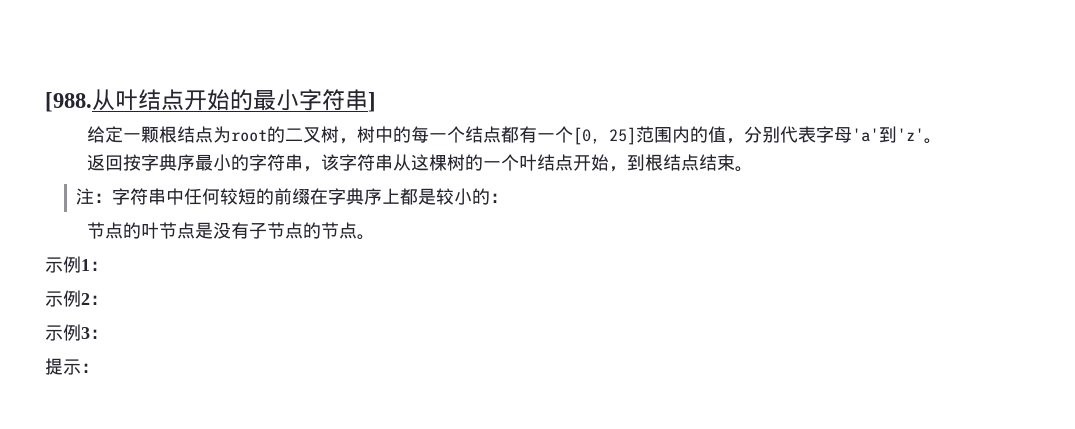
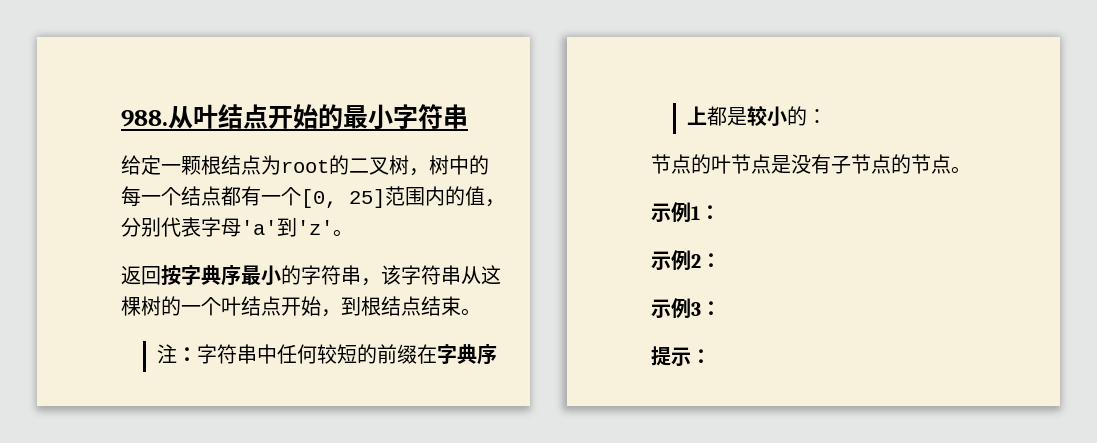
[45,92,92,112] [988. -> [121,110,168,127] 988.
[368,92,376,112] ] -> (468, 116) none

